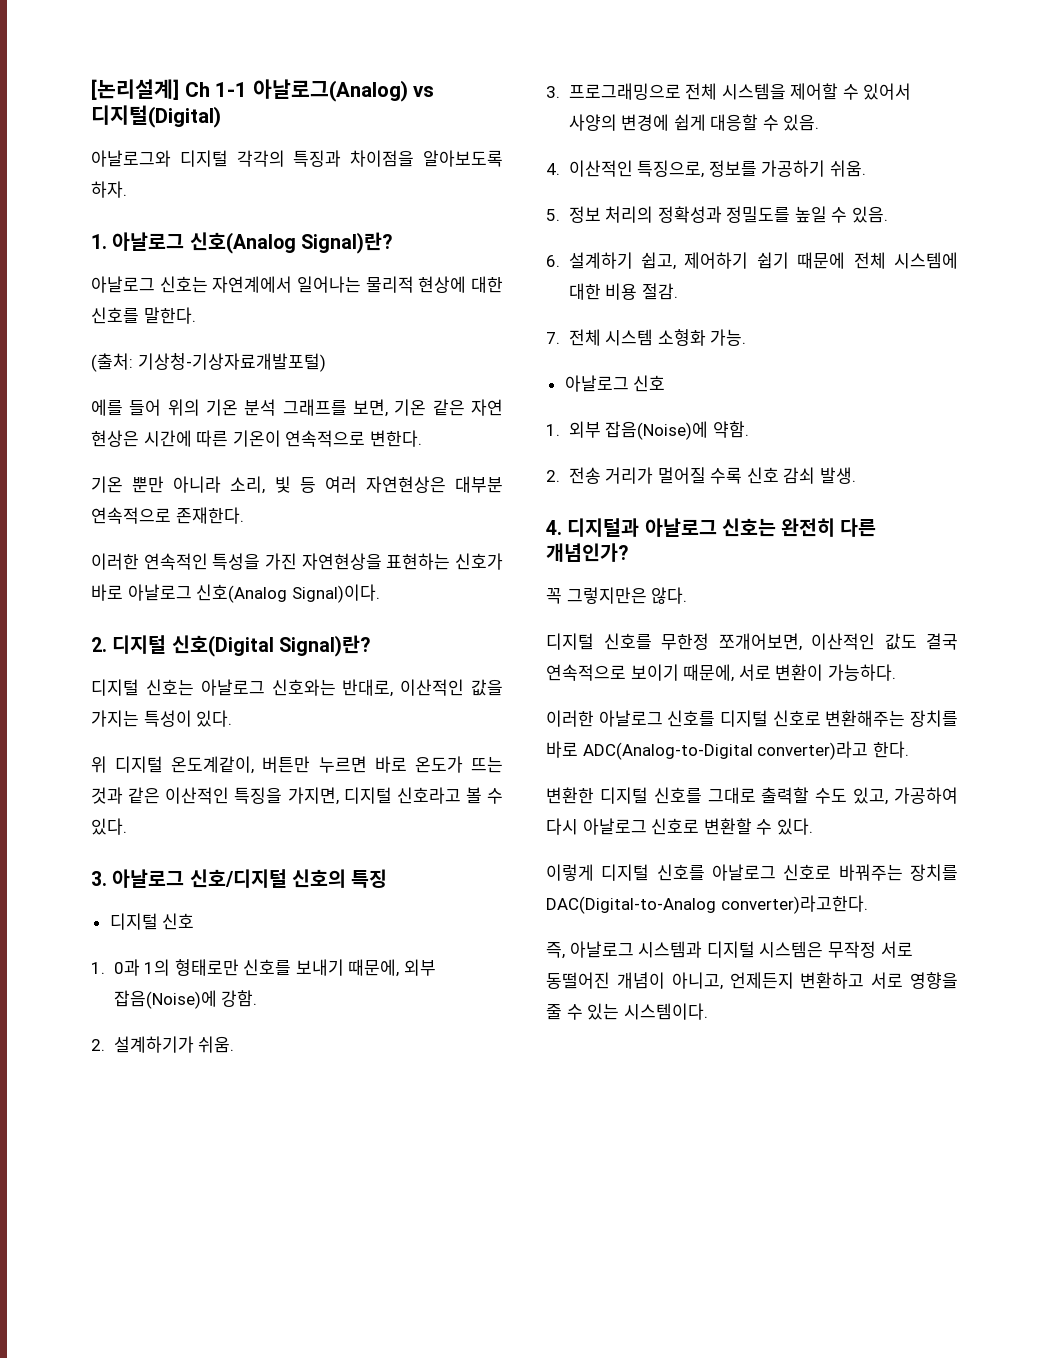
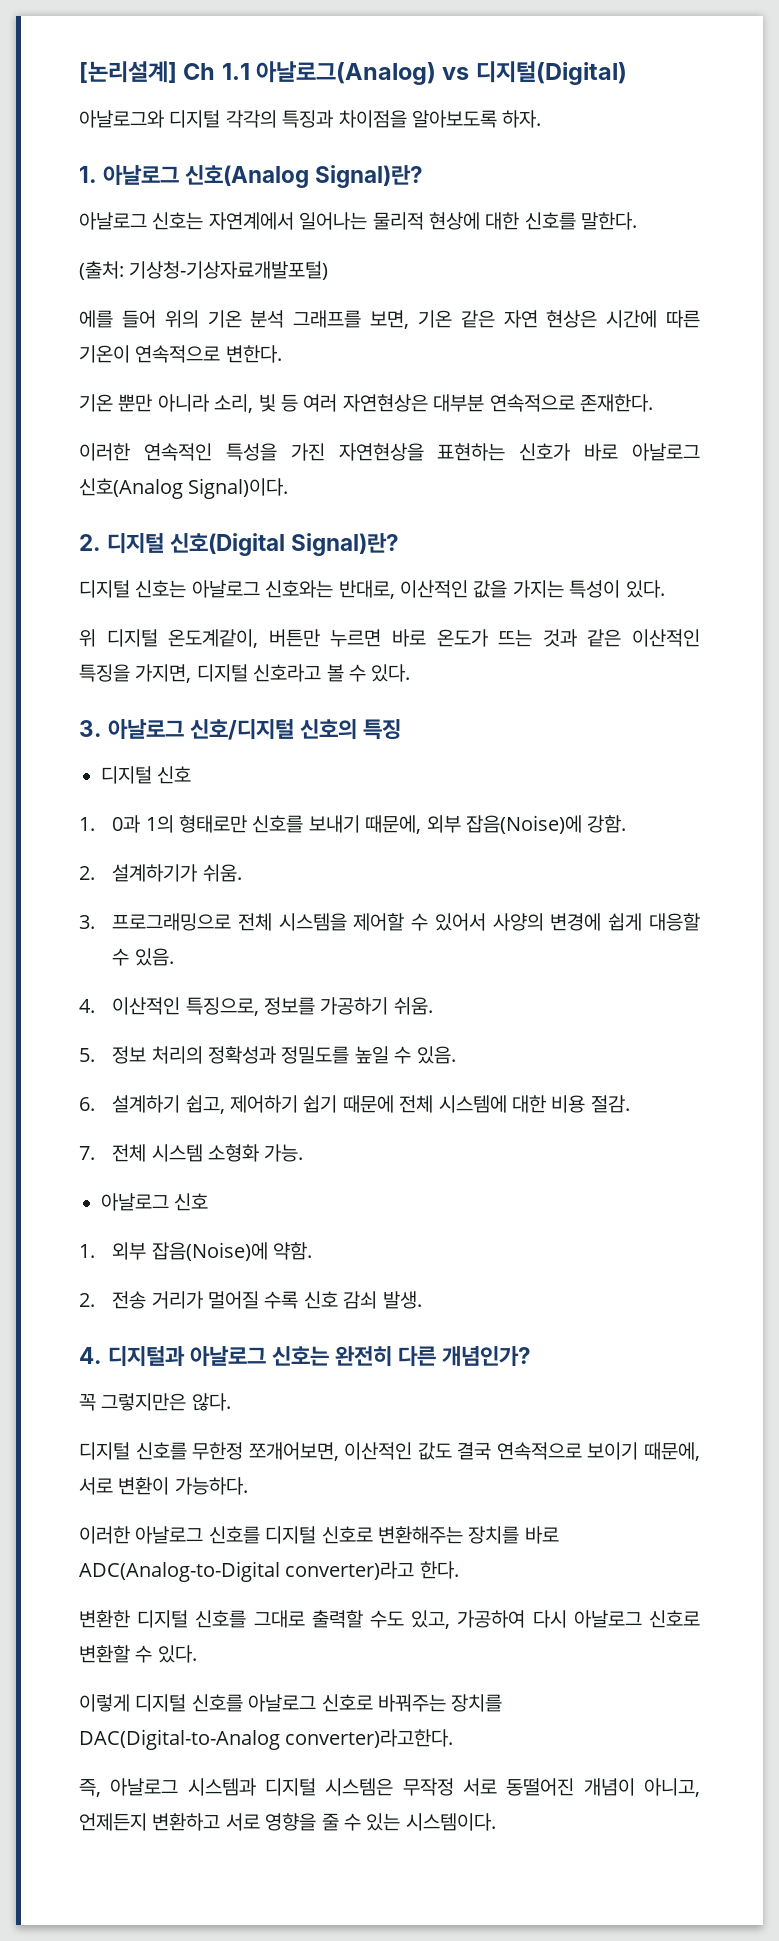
[215,82,248,97] 1-1 -> [221,63,250,80] 1.1

